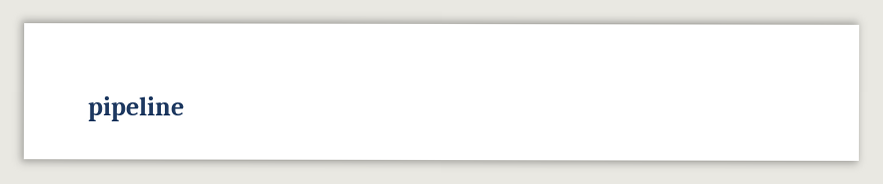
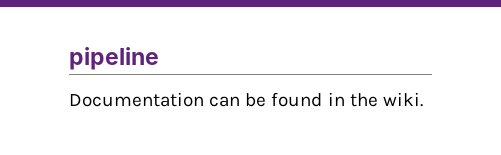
(184, 109) none -> [69,92,423,107] // Documentation can be found in the wiki.

